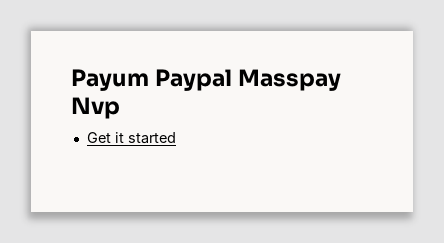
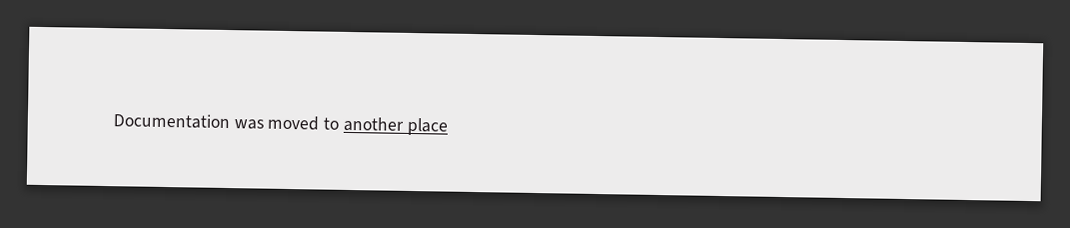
[71,69,342,91] [71,97,120,119] [86,132,176,144] Payum Paypal Masspay Nvp // Get it started -> [113,113,448,136] Documentation was moved to another place

